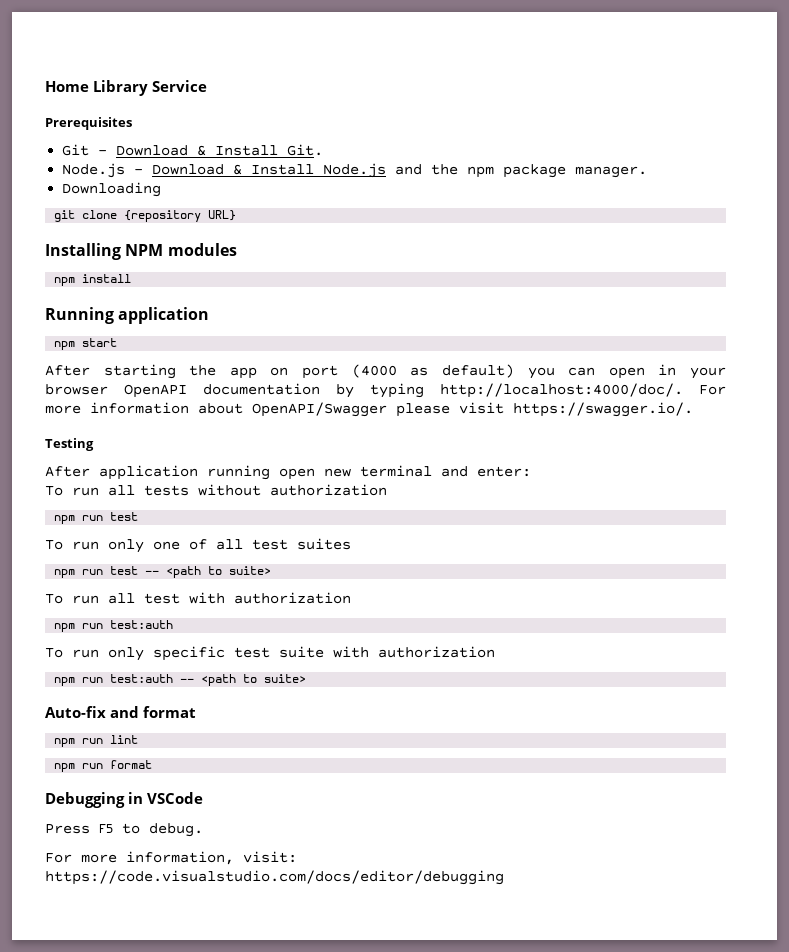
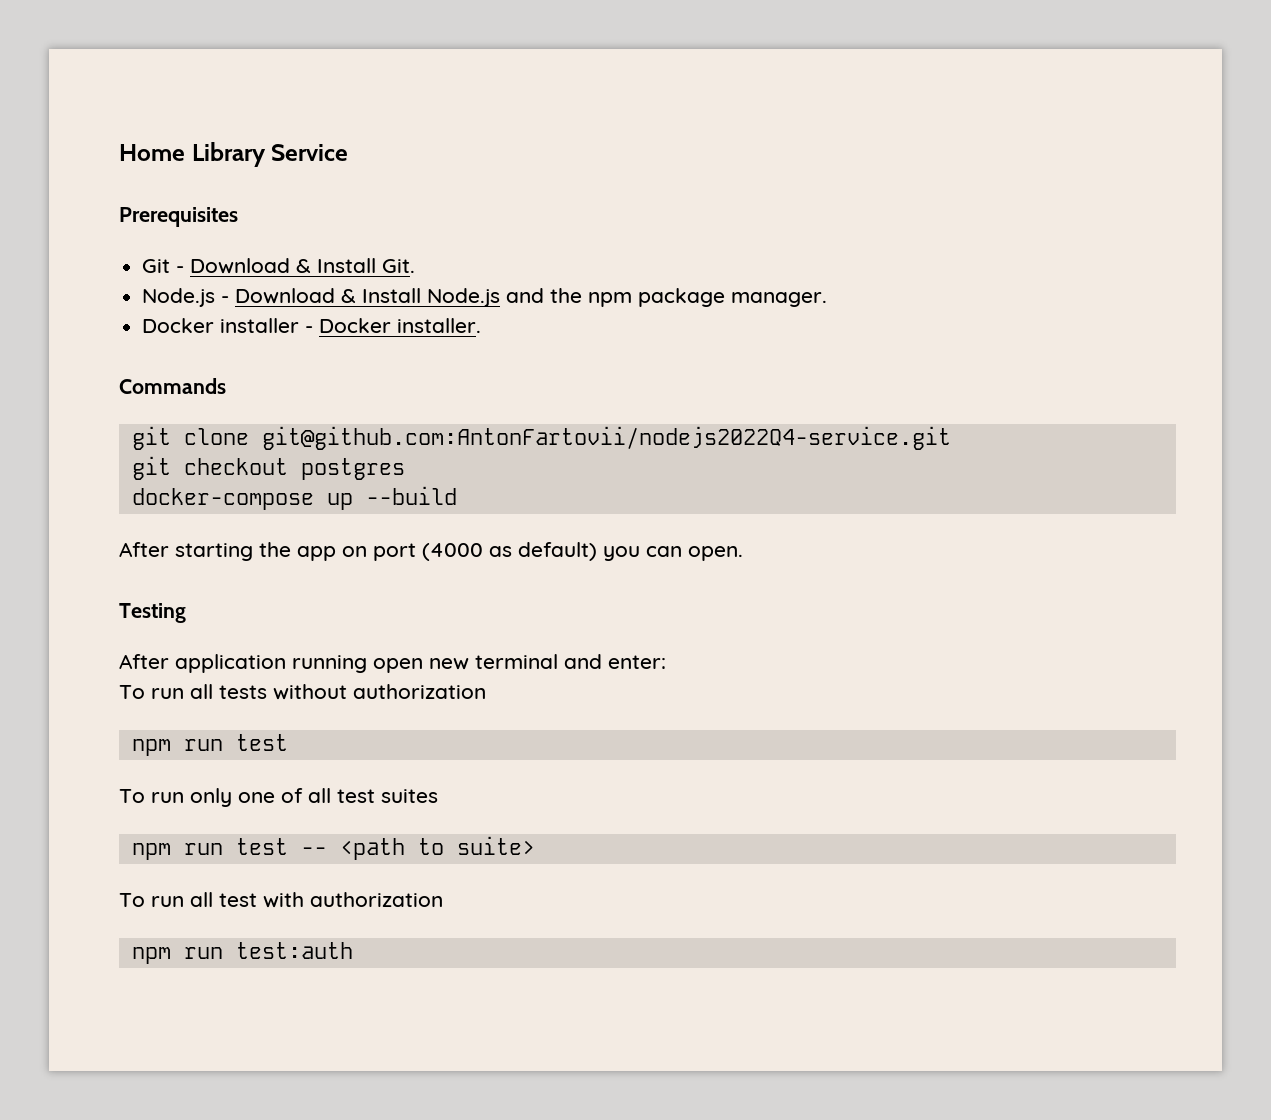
[62,182,162,197] [54,210,237,222] [45,243,237,260] [54,274,132,286] [45,307,210,324] [54,338,118,350] Downloading // git clone {repository URL} // Installing NPM modules // npm install // Running application // npm start -> [142,318,482,333] [119,378,226,394] [131,426,951,450] [131,456,405,480] [131,486,457,510] Docker installer - Docker installer. // Commands // git clone git@github.com:AntonFartovii/nodejs2022Q4-service.git // git checkout postgres // docker-compose up --build
[608,364,727,379] [45,383,726,398] [45,402,693,417] open in your browser OpenAPI documentation by typing http://localhost:4000/doc/. For more information about OpenAPI/Swagger please visit https://swagger.io/. -> [688,546,743,561] open.
[45,646,495,661] [54,674,307,686] [45,706,196,718] [54,735,139,747] [54,760,153,772] [45,792,203,808] [45,823,203,837] [45,851,297,865] [45,870,504,885] // To run only specific test suite with authorization // npm run test:auth -- <path to suite> // Auto-fix and format // npm run lint // npm run format // Debugging in VSCode // Press F5 to debug. // For more information, visit: https://code.visualstudio.com/docs/editor/debugging -> (353, 950) none

